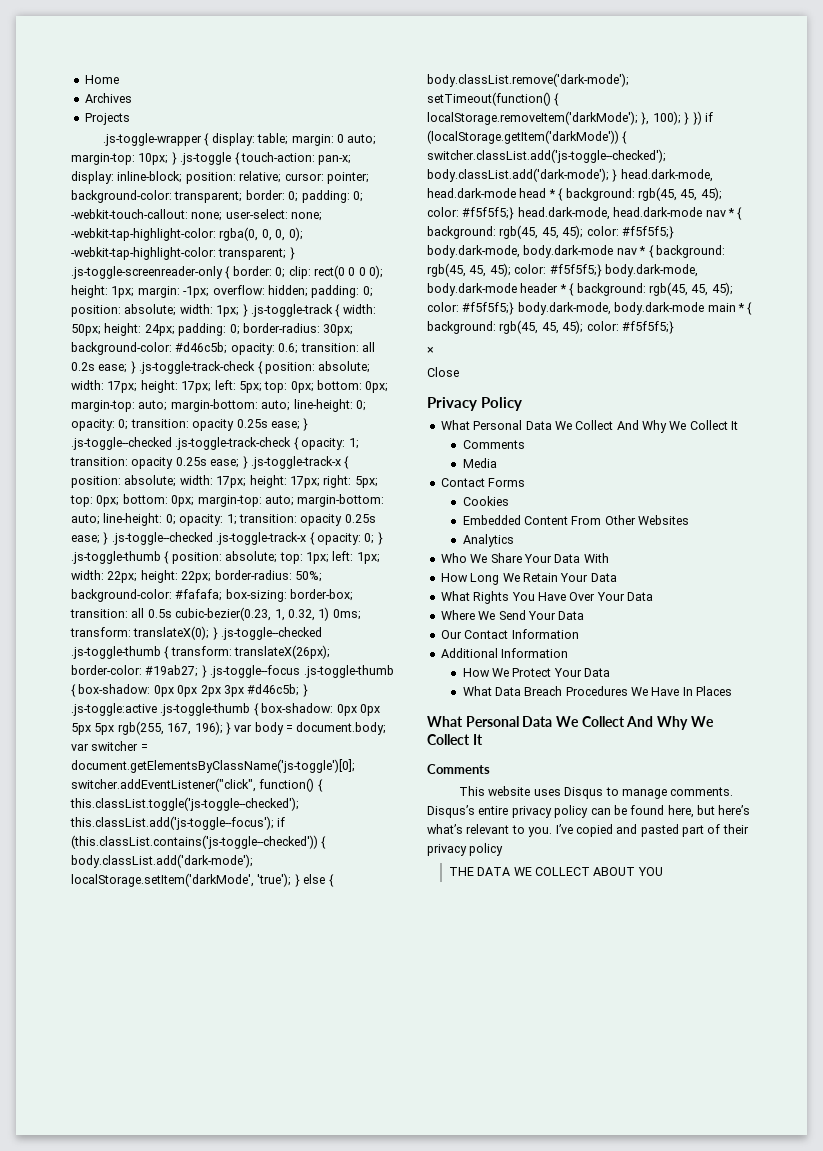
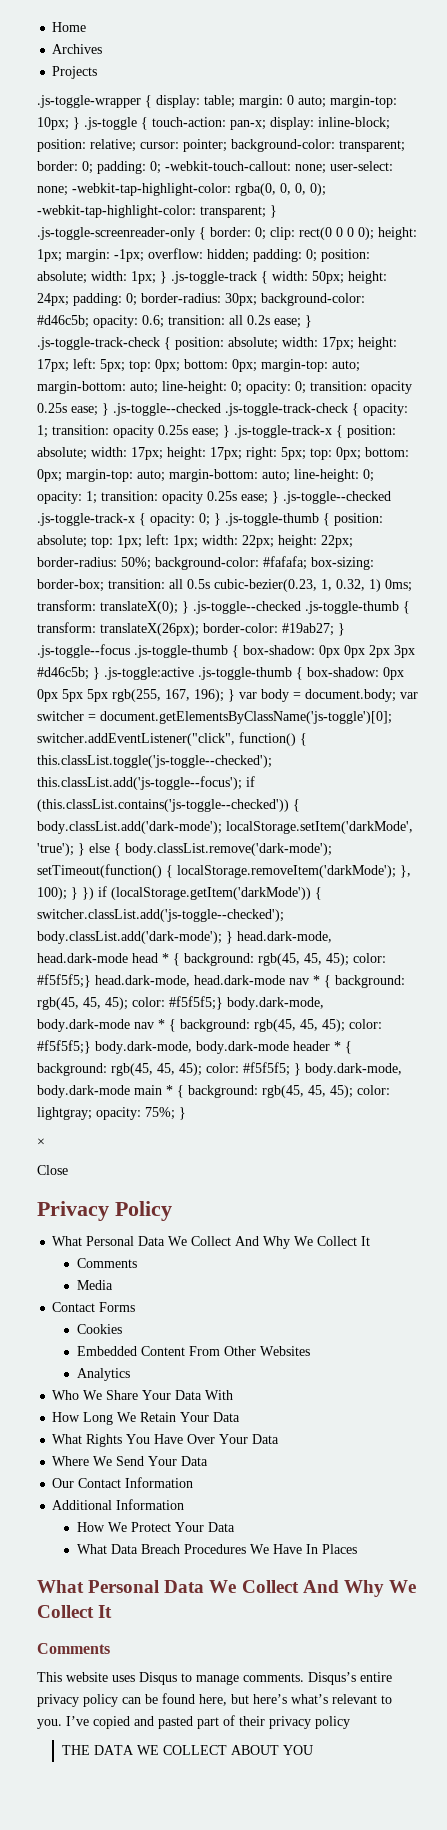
[462,302,515,315] #f5f5f5;} -> [243,1062,301,1076] #f5f5f5; }
[621,321,674,334] #f5f5f5;} -> [37,1107,186,1120] lightgray; opacity: 75%; }

